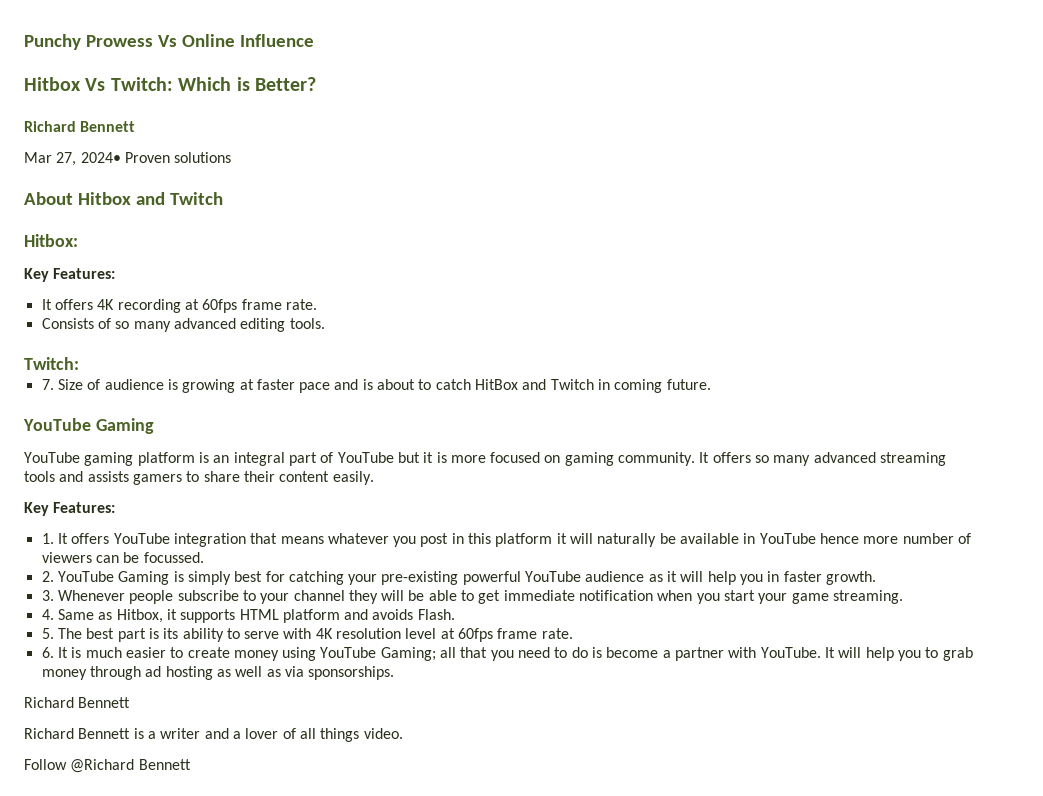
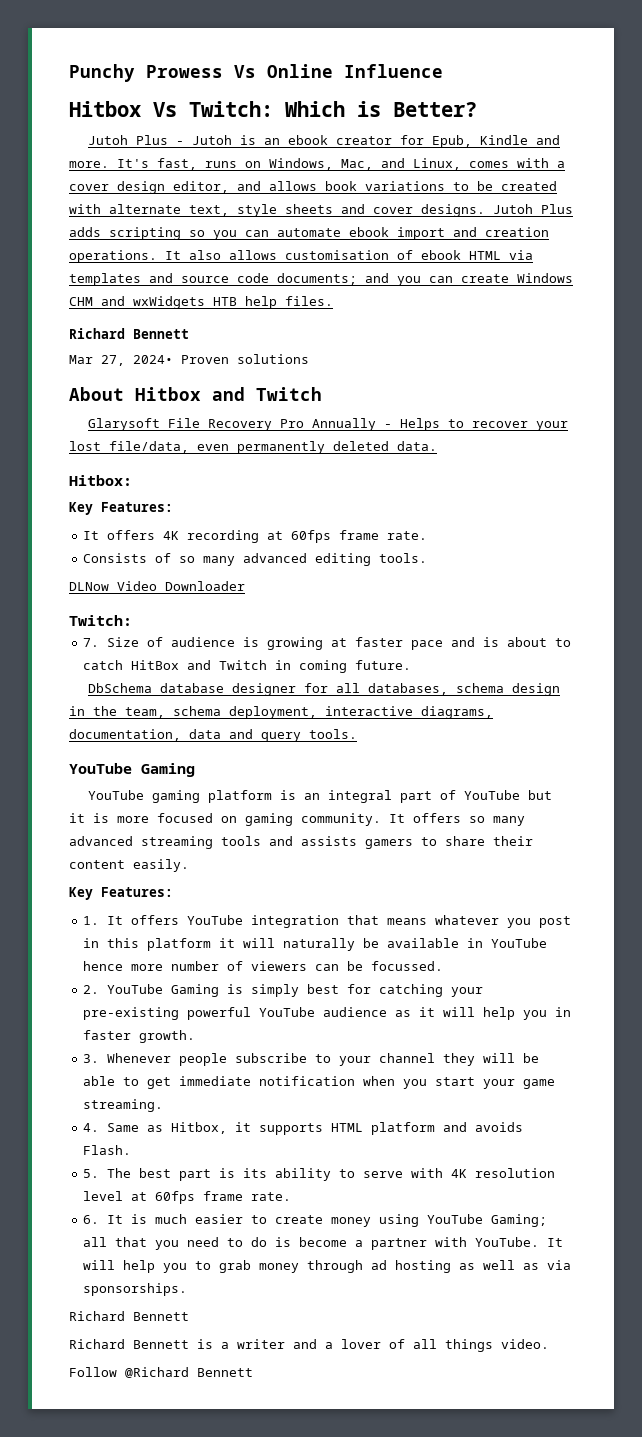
(316, 84) none -> [88,135,561,148] [69,158,565,170] [69,181,557,194] [69,204,573,217] [69,227,549,240] [69,250,533,263] [69,273,573,286] [69,296,333,309] // Jutoh Plus - Jutoh is an ebook creator for Epub, Kindle and more. It's fast, runs on Windows, Mac, and Linux, comes with a cover design editor, and allows book variations to be created with alternate text, style sheets and cover designs. Jutoh Plus adds scripting so you can automate ebook import and creation operations. It also allows customisation of ebook HTML via templates and source code documents; and you can create Windows CHM and wxWidgets HTB help files.
(223, 198) none -> [88,418,569,431] [69,441,437,454] // Glarysoft File Recovery Pro Annually - Helps to recover your lost file/data, even permanently deleted data.
(325, 323) none -> [69,581,245,591] // DLNow Video Downloader
(711, 384) none -> [88,683,561,696] [69,706,493,719] [69,729,357,742] // DbSchema database designer for all databases, schema design in the team, schema deployment, interactive diagrams, documentation, data and query tools.

